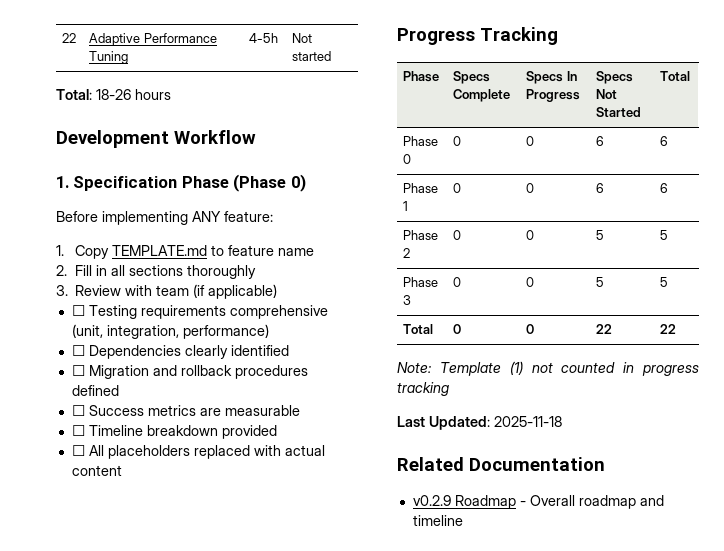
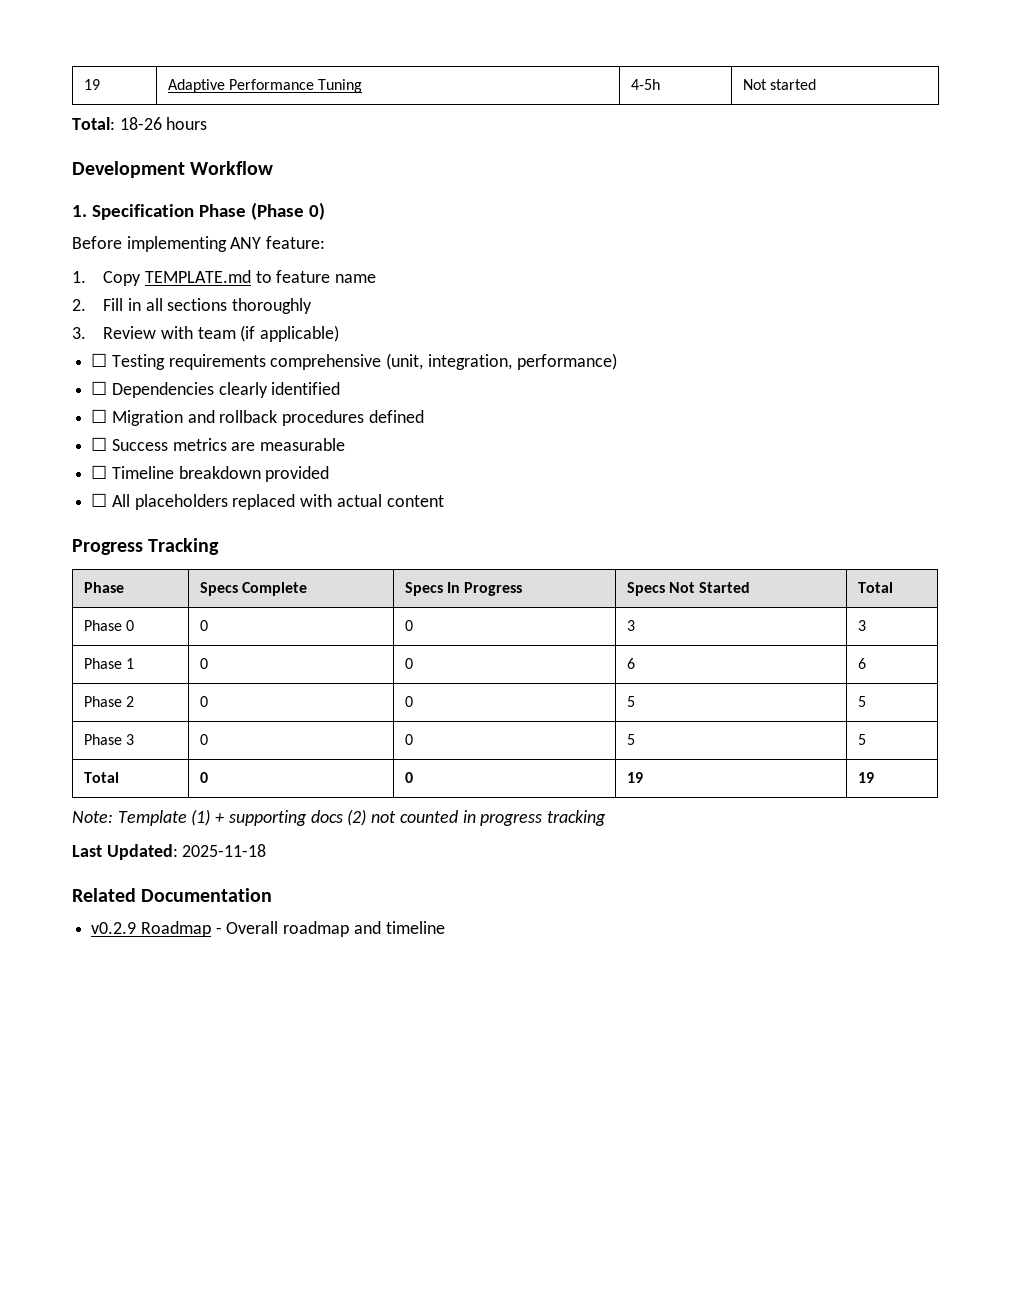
[62,33,77,43] 22 -> [83,79,100,90] 19
[596,136,605,146] [660,136,669,146] 6 | 6 -> [626,620,635,631] [857,620,866,631] 3 | 3
[596,324,613,334] [660,324,677,334] 22 | 22 -> [626,772,643,783] [857,772,874,783] 19 | 19
(523, 368) none -> [215,809,367,826] + supporting docs (2)

